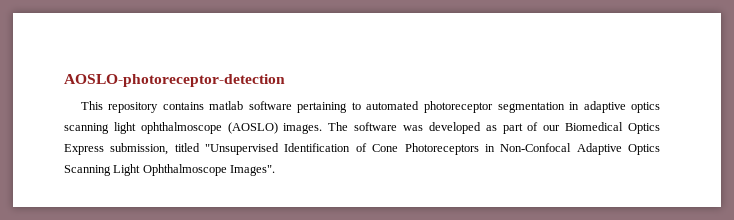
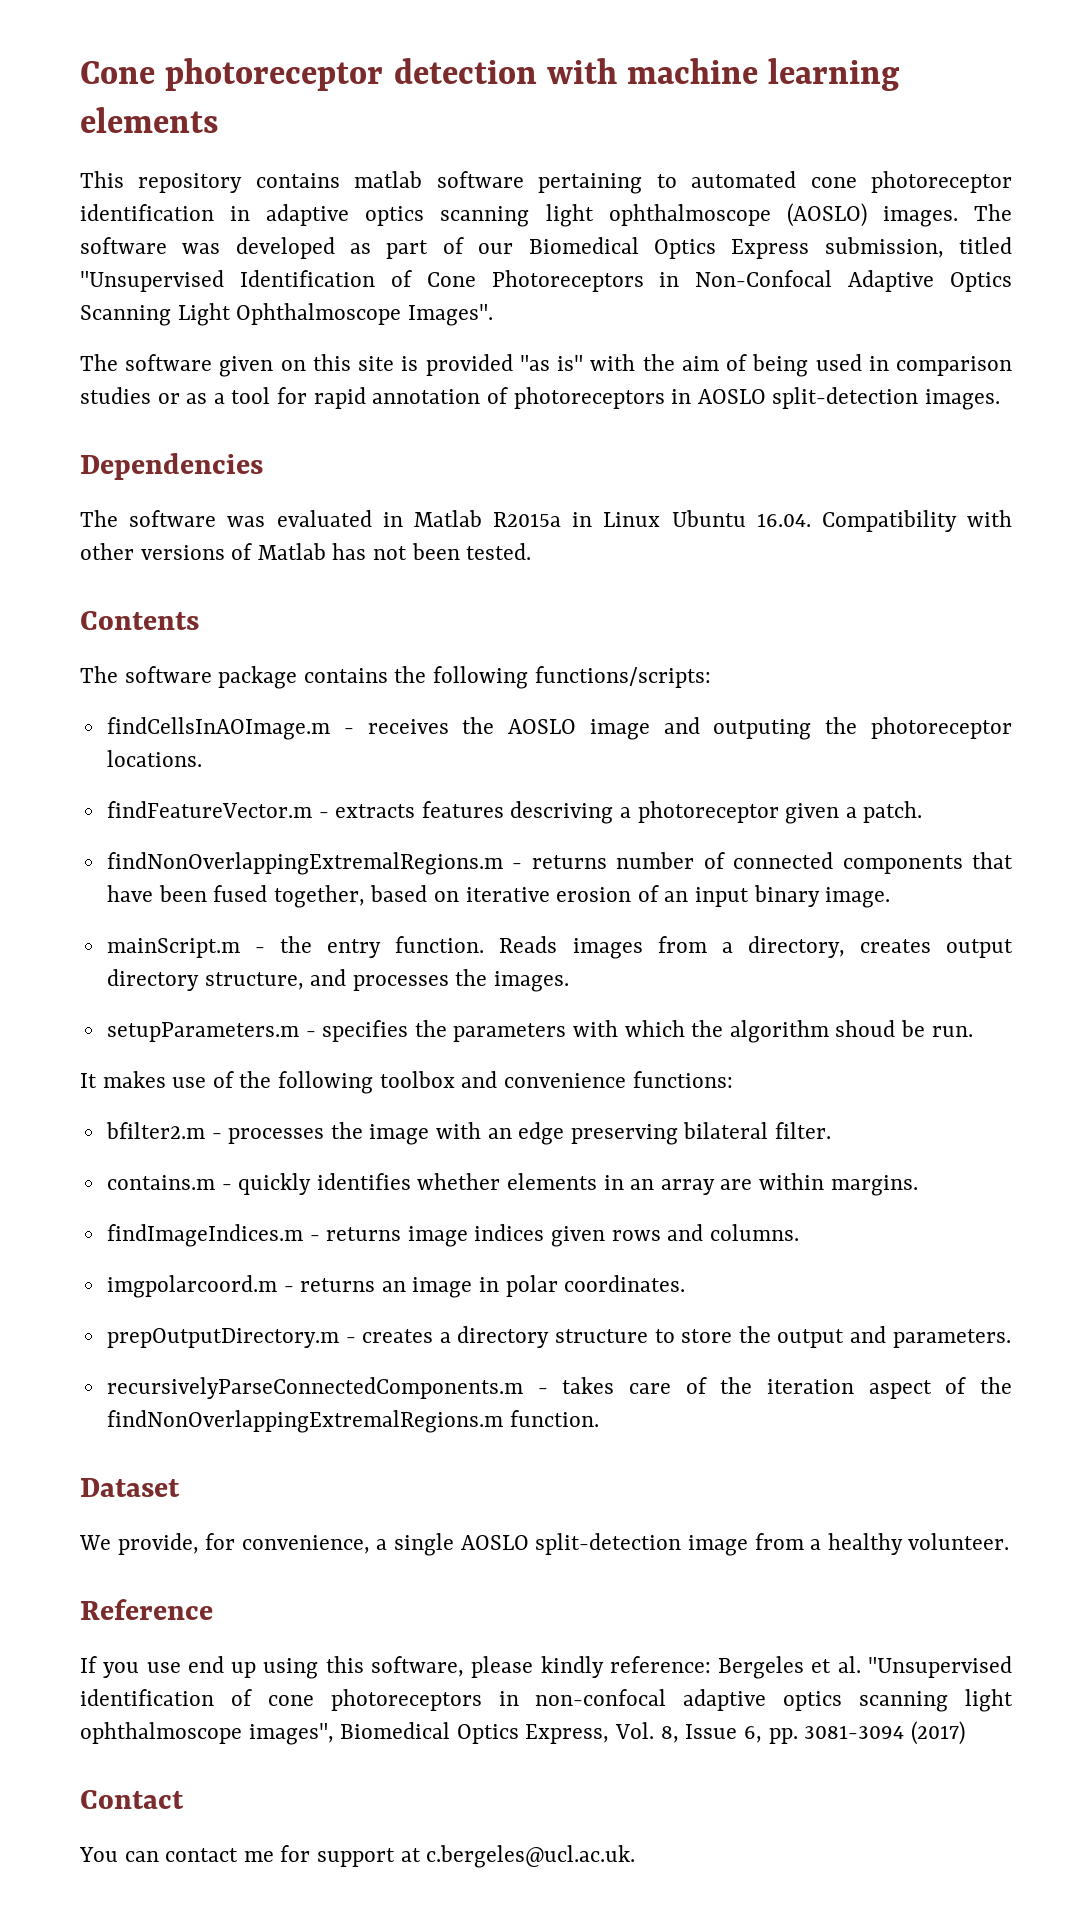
[64,74,285,87] AOSLO-photoreceptor-detection -> [80,58,901,91] [80,107,218,133] Cone photoreceptor detection with machine learning elements
[423,101,565,113] photoreceptor segmentation -> [810,171,1013,193] [80,204,214,221] cone photoreceptor identification
(276, 170) none -> [80,354,1013,377] [80,387,1000,410] [80,453,263,480] [80,510,1012,532] [80,543,532,560] [80,611,199,630] [80,666,711,689] [106,717,1012,740] [106,750,202,767] [106,801,923,824] [106,852,1014,875] [106,885,891,908] [106,936,1014,959] [106,969,570,992] [106,1020,973,1043] [80,1071,733,1094] [105,1122,832,1145] [106,1173,918,1196] [106,1224,799,1247] [106,1275,686,1298] [106,1326,1011,1348] [106,1377,1012,1399] [106,1410,599,1433] [80,1478,180,1497] [79,1533,1010,1556] [80,1599,213,1620] [80,1656,1013,1679] [80,1689,1014,1712] [80,1721,965,1745] [80,1790,184,1809] [79,1845,636,1868] // The software given on this site is provided "as is" with the aim of being used in comparison studies or as a tool for rapid annotation of photoreceptors in AOSLO split-detection images. // Dependencies // The software was evaluated in Matlab R2015a in Linux Ubuntu 16.04. Compatibility with other versions of Matlab has not been tested. // Contents // The software package contains the following functions/scripts: // findCellsInAOImage.m - receives the AOSLO image and outputing the photoreceptor locations. // findFeatureVector.m - extracts features descriving a photoreceptor given a patch. // findNonOverlappingExtremalRegions.m - returns number of connected components that have been fused together, based on iterative erosion of an input binary image. // mainScript.m - the entry function. Reads images from a directory, creates output directory structure, and processes the images. // setupParameters.m - specifies the parameters with which the algorithm shoud be run. // It makes use of the following toolbox and convenience functions: // bfilter2.m - processes the image with an edge preserving bilateral filter. // contains.m - quickly identifies whether elements in an array are within margins. // findImageIndices.m - returns image indices given rows and columns. // imgpolarcoord.m - returns an image in polar coordinates. // prepOutputDirectory.m - creates a directory structure to store the output and parameters. // recursivelyParseConnectedComponents.m - takes care of the iteration aspect of the findNonOverlappingExtremalRegions.m function. // Dataset // We provide, for convenience, a single AOSLO split-detection image from a healthy volunteer. // Reference // If you use end up using this software, please kindly reference: Bergeles et al. "Unsupervised identification of cone photoreceptors in non-confocal adaptive optics scanning light ophthalmoscope images", Biomedical Optics Express, Vol. 8, Issue 6, pp. 3081-3094 (2017) // Contact // You can contact me for support at c.bergeles@ucl.ac.uk.

